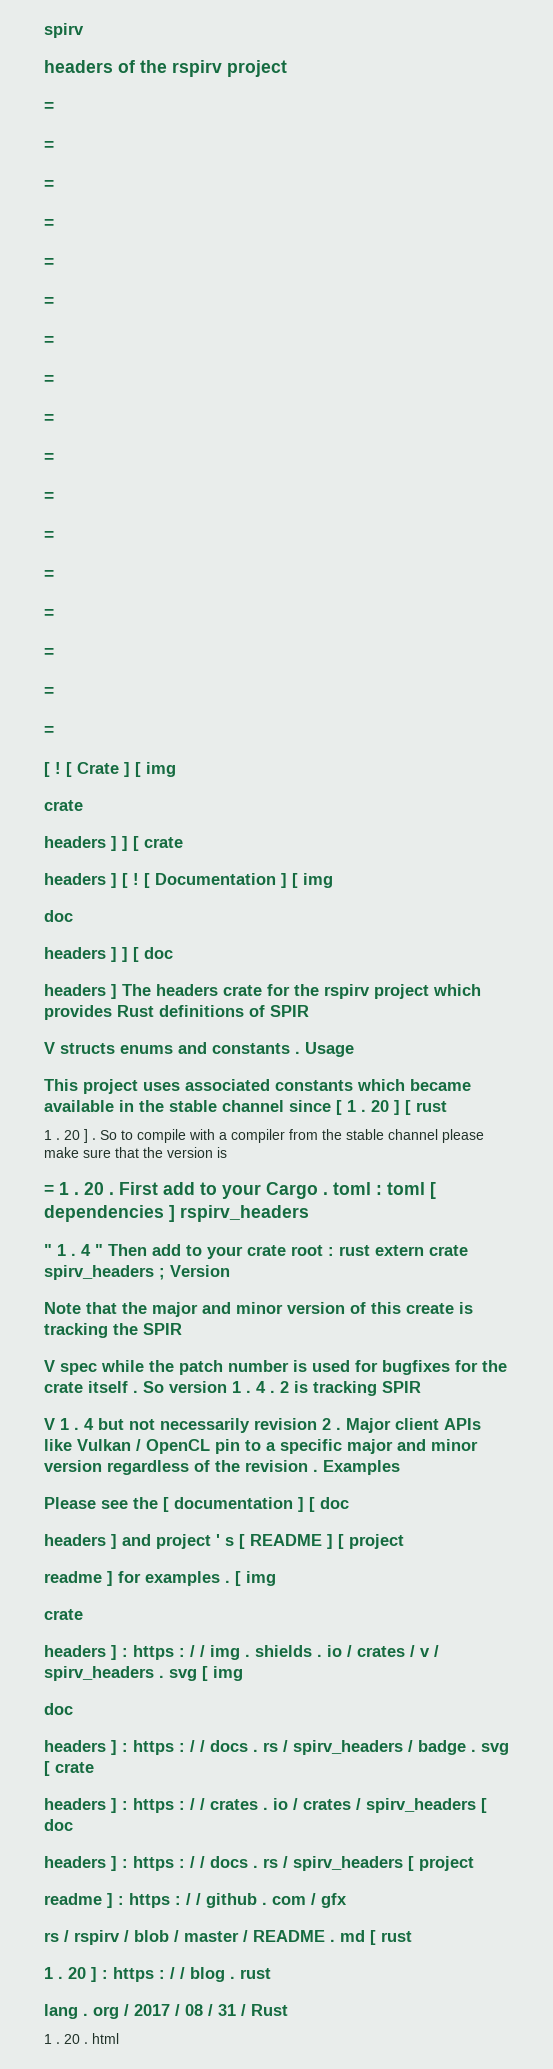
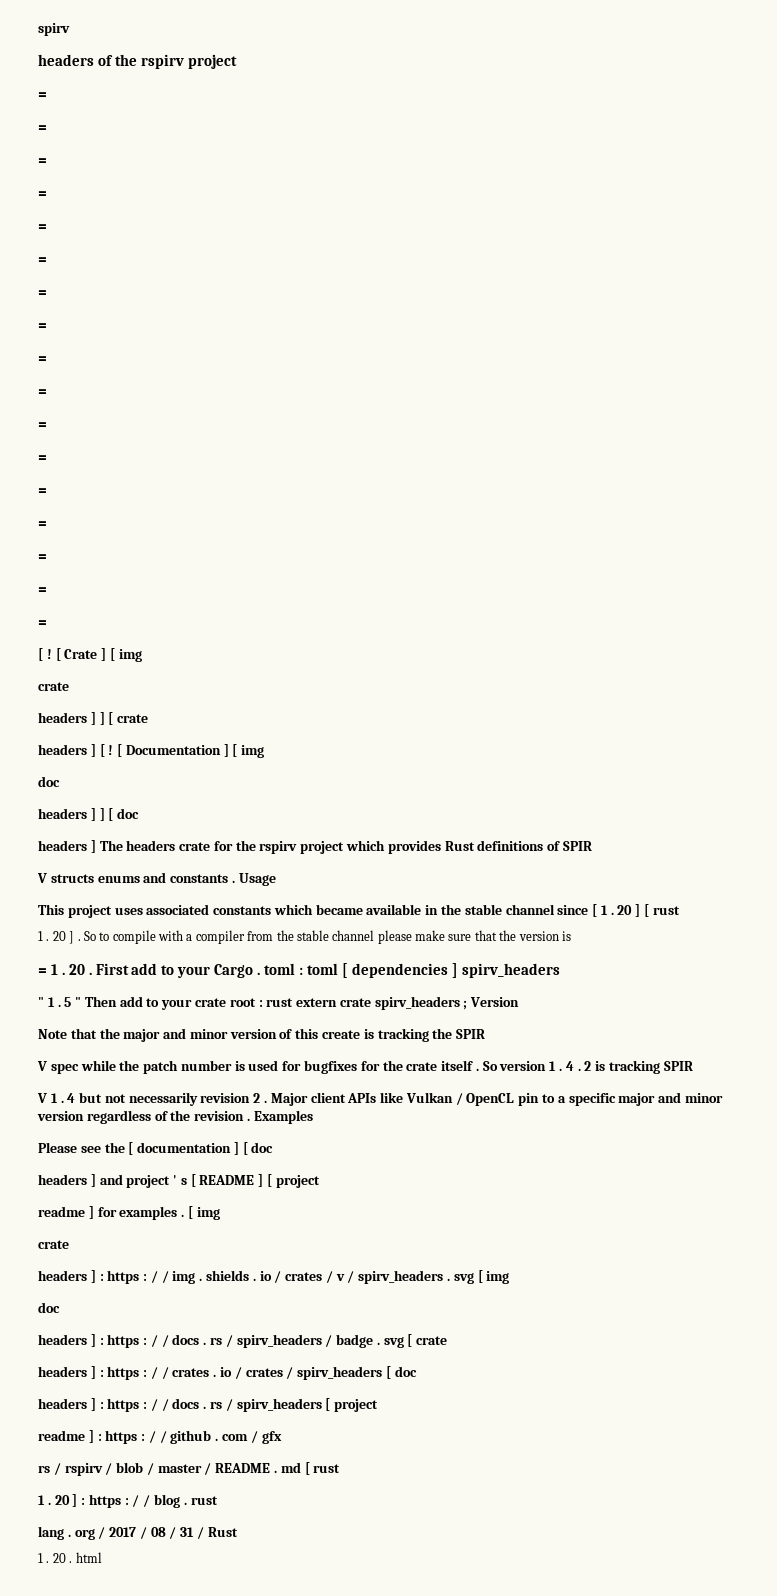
[180,1205,309,1222] rspirv_headers -> [461,963,560,978] spirv_headers
[81,1244,91,1256] 4 -> [64,997,72,1007] 5

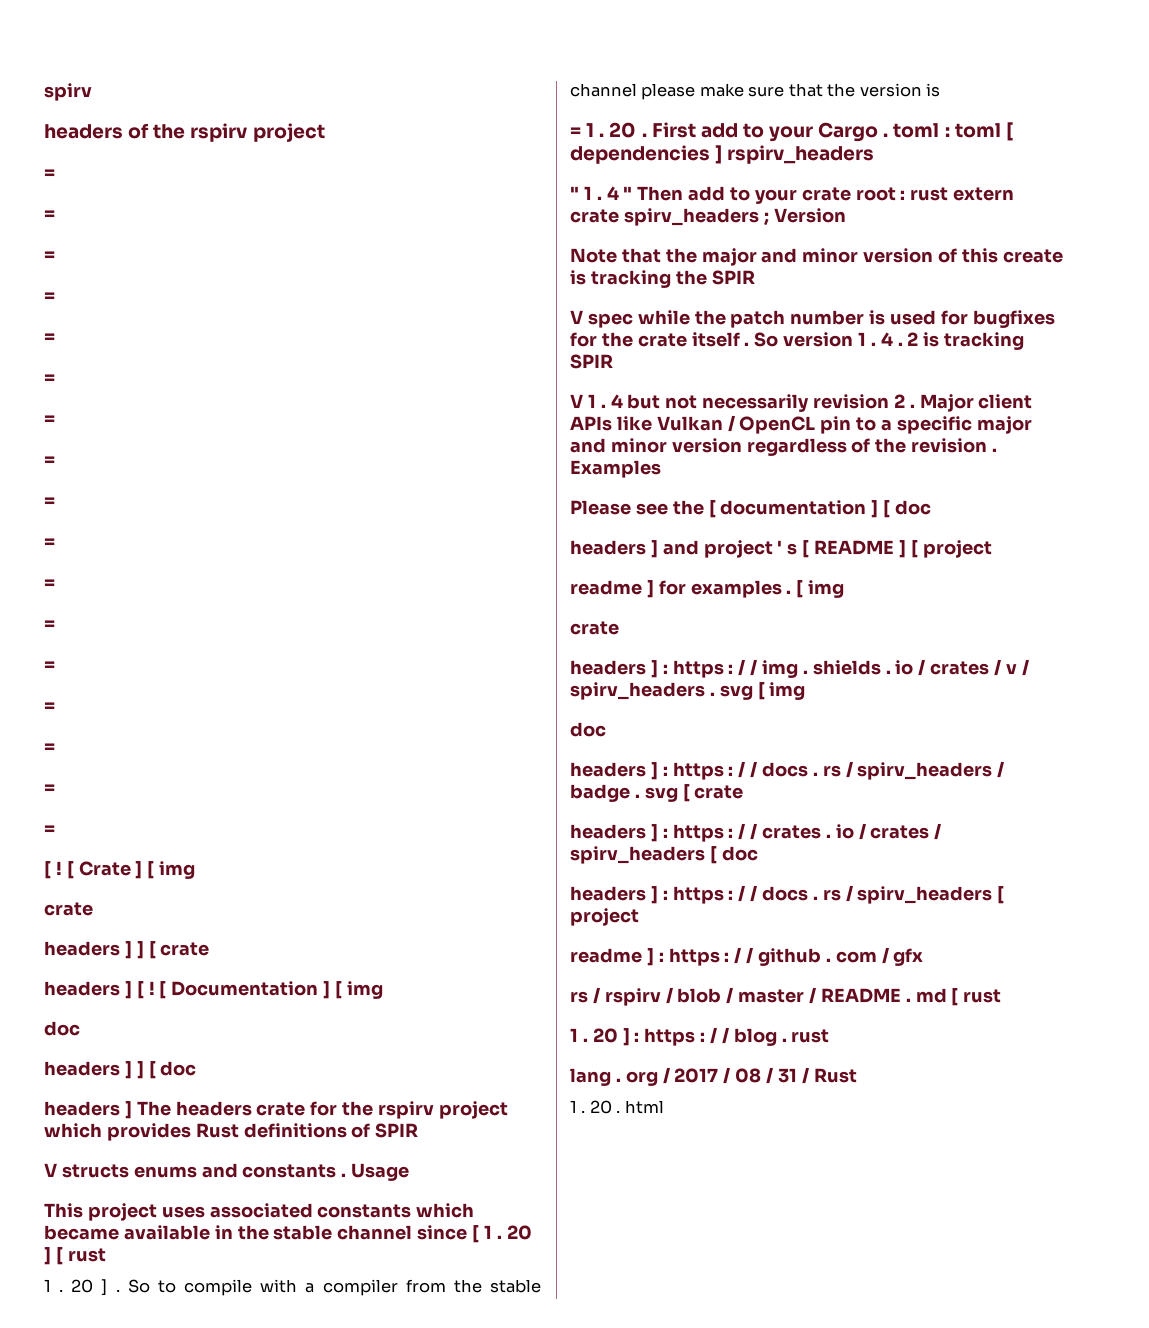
[461,963,560,978] spirv_headers -> [727,145,875,164] rspirv_headers
[64,997,72,1007] 5 -> [606,186,619,200] 4

